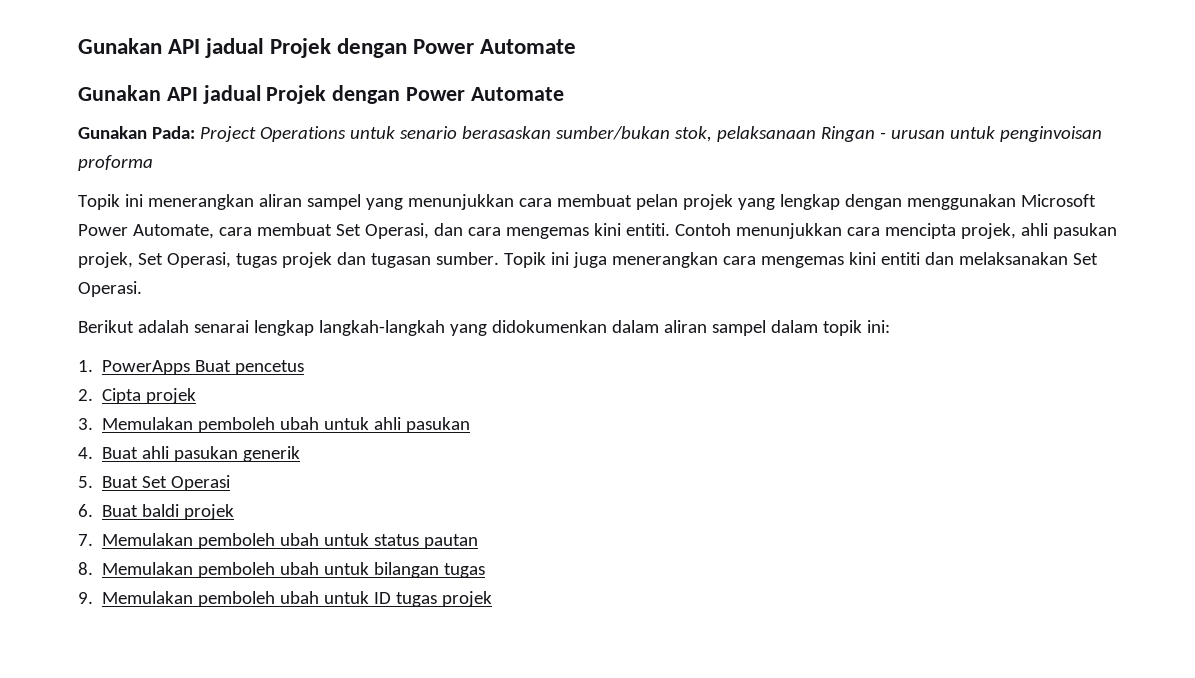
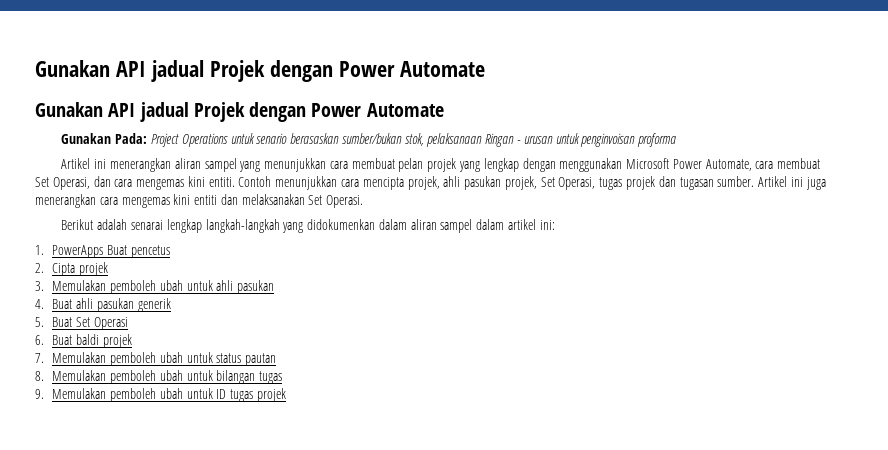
[78,194,120,210] Topik -> [61,158,91,169] Artikel
[503,252,546,268] Topik -> [758,176,788,187] Artikel
[822,320,862,336] topik -> [507,219,536,230] artikel

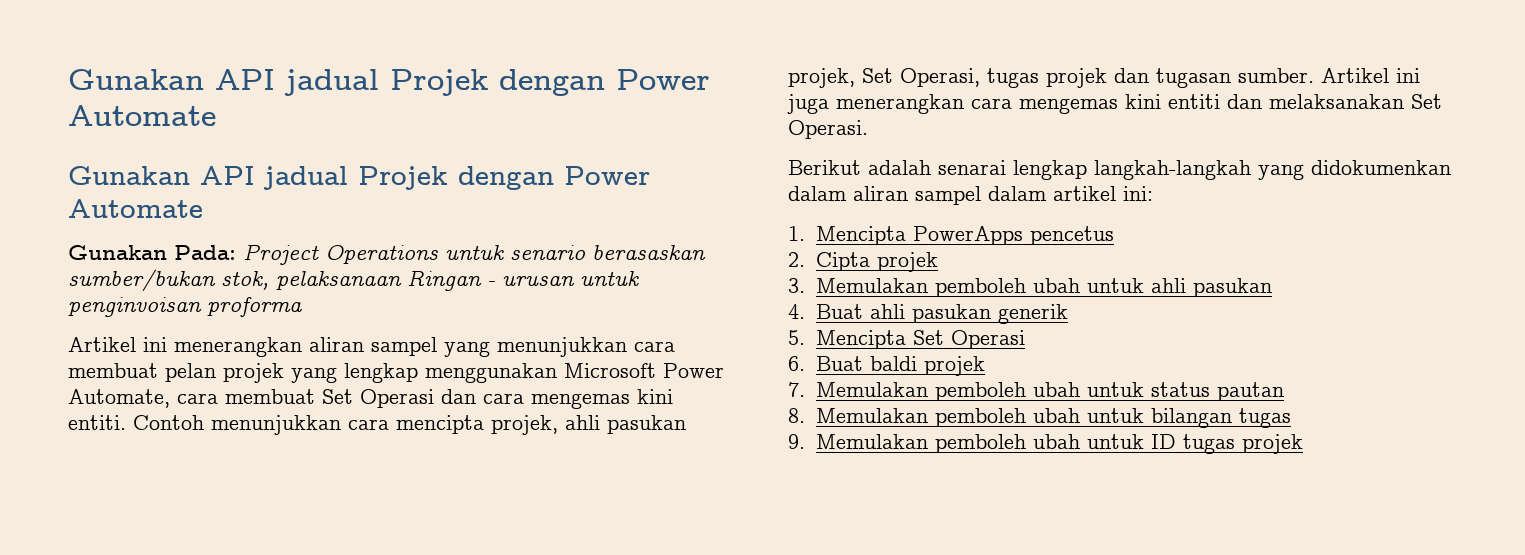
[522,158,556,172] dengan -> (418, 373) none
[52,177,90,190] Operasi, -> [360,389,434,408] Operasi
[52,245,128,258] PowerApps Buat -> [815,226,1023,245] Mencipta PowerApps
[52,317,73,327] Buat -> [815,330,906,349] Mencipta

